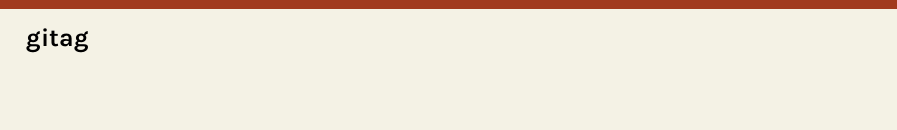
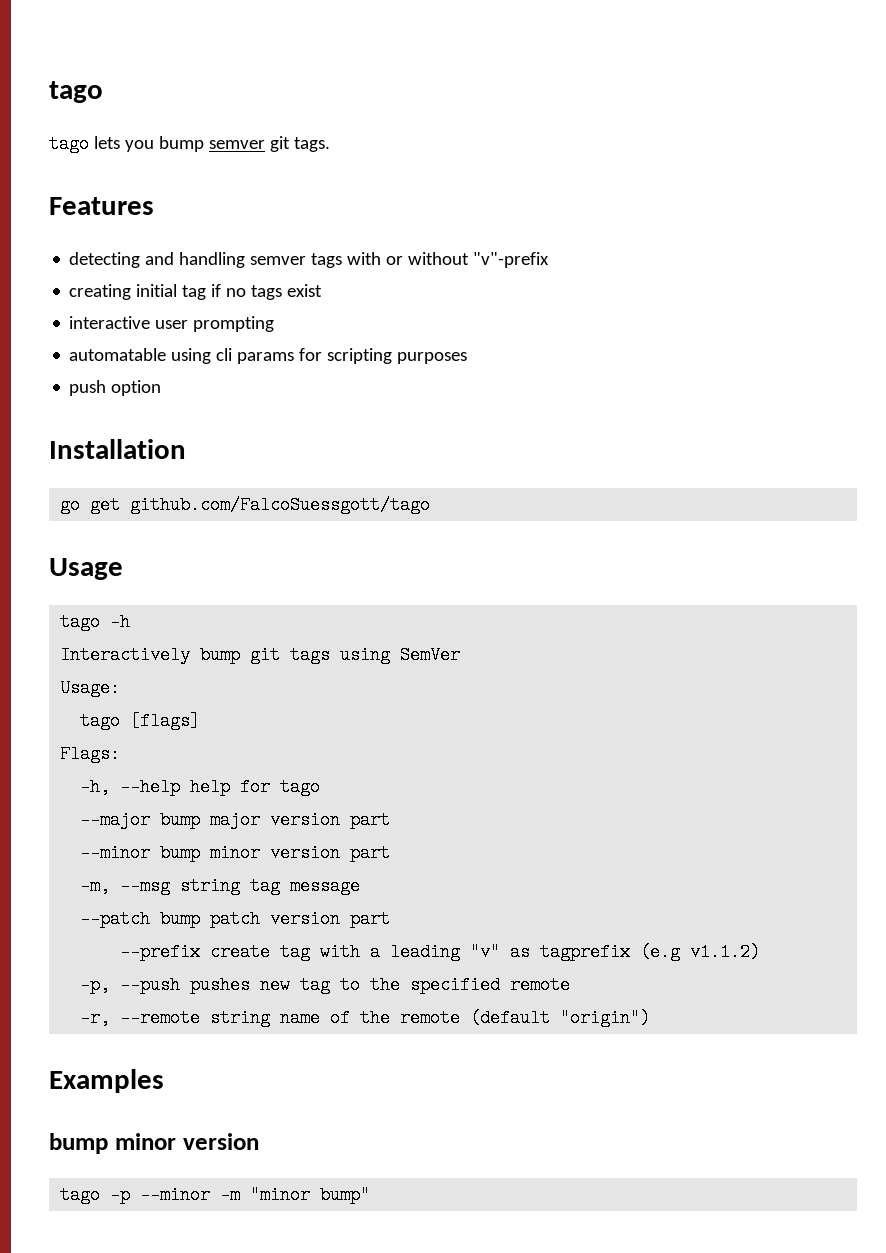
[26,28,89,53] gitag -> [49,81,103,103] [49,135,330,153] [49,197,154,215] [69,252,550,268] [69,284,323,300] [69,316,275,332] [69,348,468,364] [69,380,162,396] [49,439,186,459] [60,496,431,514] [49,558,123,580] [60,613,131,631] [60,646,461,664] [60,679,121,697] [80,712,201,730] [60,745,121,763] [80,778,321,796] [80,811,391,829] [80,844,391,862] [80,877,361,895] [80,910,391,928] [120,943,761,961] [80,976,571,994] [80,1009,651,1027] [49,1069,164,1093] [49,1133,259,1154] [60,1186,371,1204] tago // tago lets you bump semver git tags. // Features // detecting and handling semver tags with or without "v"-prefix // creating initial tag if no tags exist // interactive user prompting // automatable using cli params for scripting purposes // push option // Installation // go get github.com/FalcoSuessgott/tago // Usage // tago -h // Interactively bump git tags using SemVer // Usage: // tago [flags] // Flags: // -h, --help help for tago // --major bump major version part // --minor bump minor version part // -m, --msg string tag message // --patch bump patch version part // --prefix create tag with a leading "v" as tagprefix (e.g v1.1.2) // -p, --push pushes new tag to the specified remote // -r, --remote string name of the remote (default "origin") // Examples // bump minor version // tago -p --minor -m "minor bump"

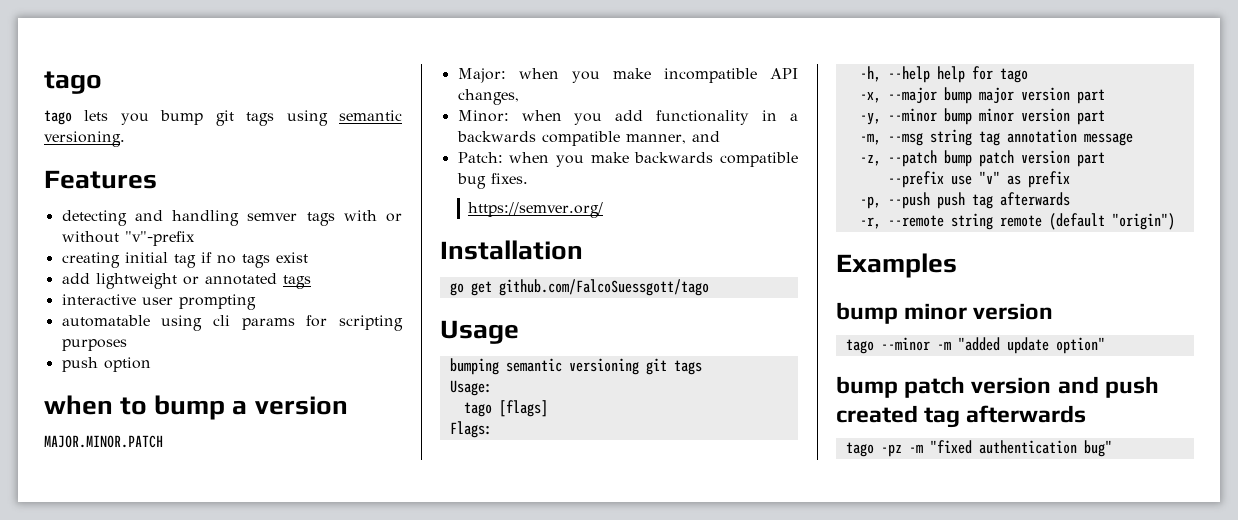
[208,136,330,152] semver git tags. -> [215,110,402,126] [44,131,125,147] git tags using semantic versioning.
(323, 290) none -> [61,273,311,289] // add lightweight or annotated tags
(162, 388) none -> [44,395,348,420] [44,435,163,448] [457,68,798,83] [457,89,519,105] [457,110,798,125] [456,131,720,146] [457,152,798,167] [456,173,528,189] [468,202,604,218] // when to bump a version // MAJOR.MINOR.PATCH // Major: when you make incompatible API changes, // Minor: when you add functionality in a backwards compatible manner, and // Patch: when you make backwards compatible bug fixes. // https://semver.org/
[60,613,131,631] [60,646,461,664] tago -h // Interactively bump git tags using SemVer -> [449,358,702,375] bumping semantic versioning git tags
(321, 787) none -> [859,92,881,103] -x,
(391, 820) none -> [859,113,881,125] -y,
(281, 886) none -> [1006,129,1077,143] annotation
(361, 886) none -> [859,155,881,166] -z,
[210,943,761,961] [80,976,571,994] create tag with a leading "v" as tagprefix (e.g v1.1.2) // -p, --push pushes new tag to the specified remote -> [950,171,1070,188] [859,192,1070,209] use "v" as prefix // -p, --push push tag afterwards
[280,1009,391,1027] name of the -> (993, 221) none
[110,1186,131,1204] -p -> (874, 346) none
[250,1186,371,1204] "minor bump" -> [957,337,1105,354] [836,376,1159,398] [836,405,1087,428] [845,440,1112,457] "added update option" // bump patch version and push created tag afterwards // tago -pz -m "fixed authentication bug"

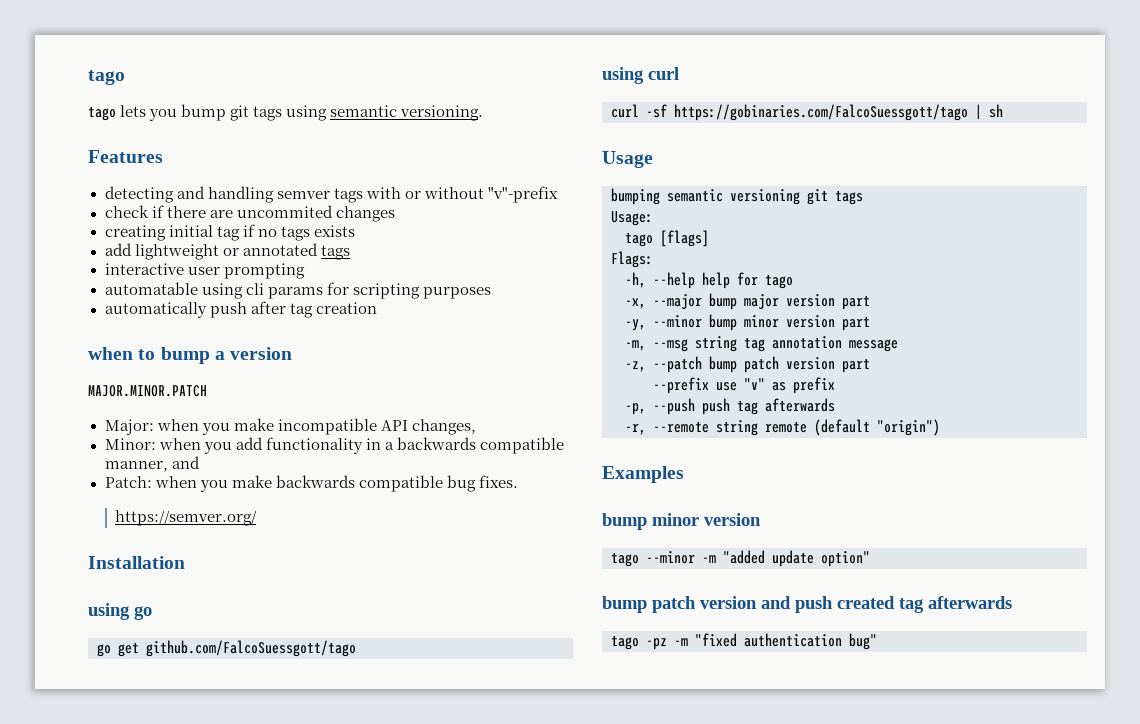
(195, 238) none -> [104,205,395,222] // check if there are uncommited changes
[275,252,308,263] exist -> [313,225,355,237] exists
[61,357,151,372] push option -> [104,301,377,318] automatically push after tag creation
(583, 250) none -> [88,603,152,620] // using go
(709, 287) none -> [602,67,679,84] [611,104,1003,121] // using curl // curl -sf https://gobinaries.com/FalcoSuessgott/tago | sh

